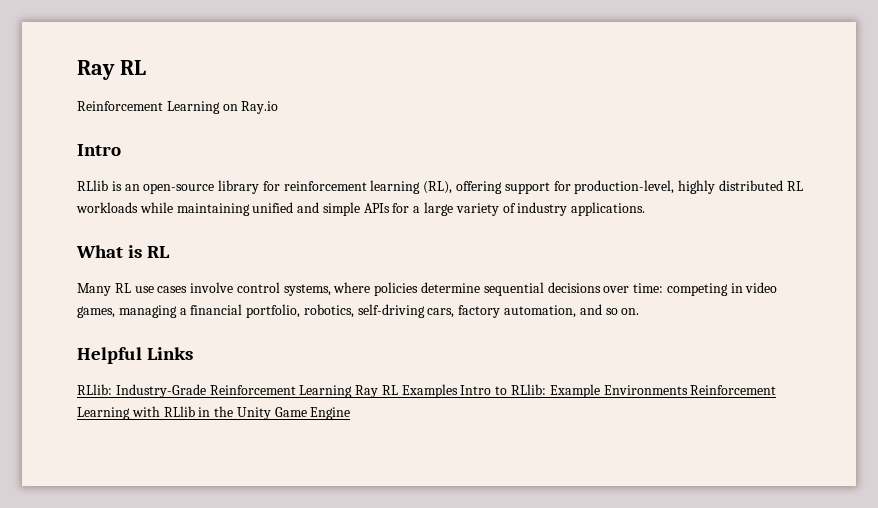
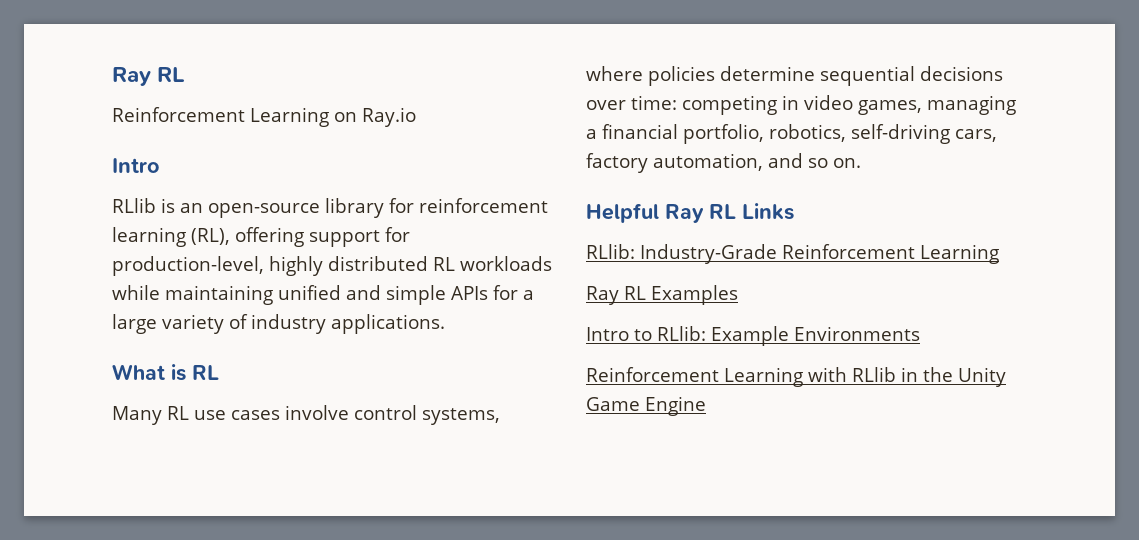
(142, 355) none -> [665,204,736,223] Ray RL
(353, 391) none -> (999, 254) //
(458, 391) none -> (738, 295) //
(688, 390) none -> (920, 333) //

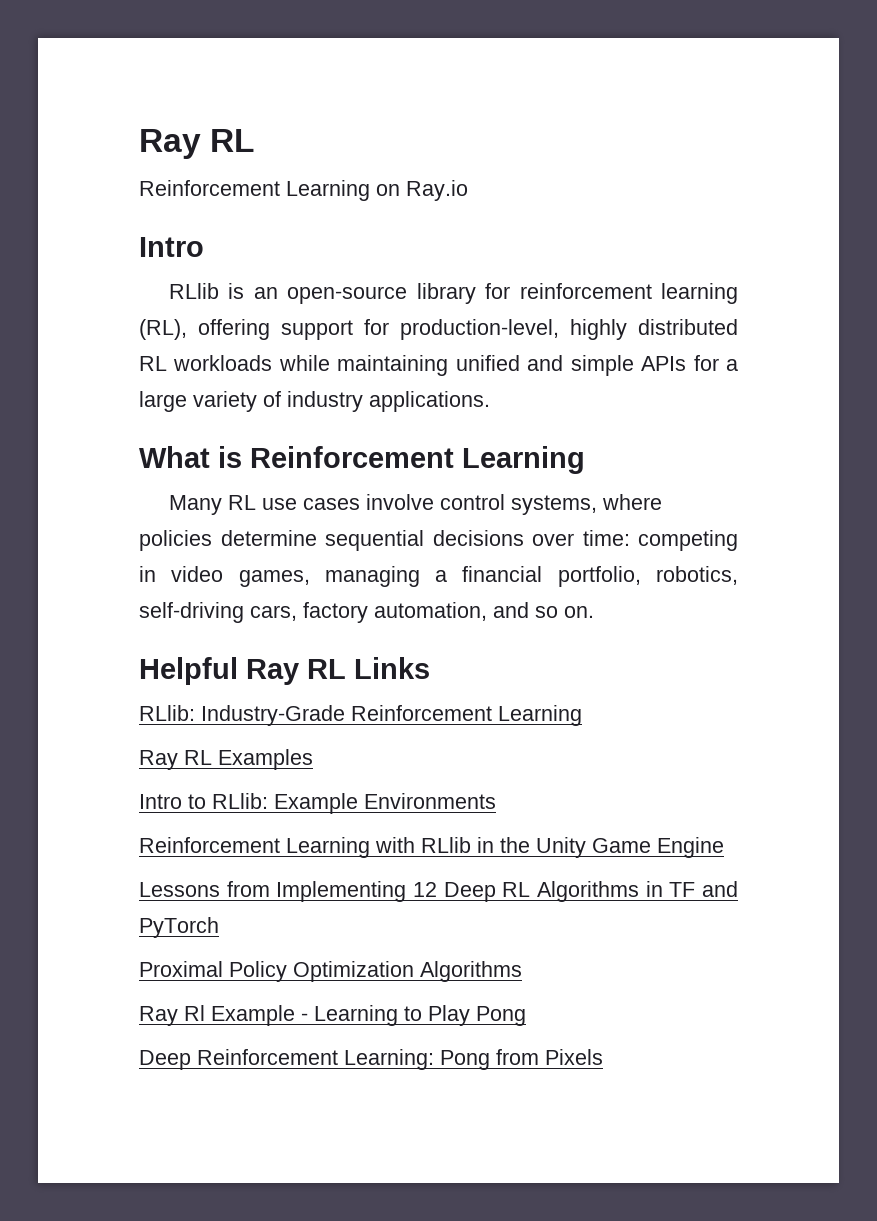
[192,365,219,380] RL -> [250,446,585,474] Reinforcement Learning
(706, 406) none -> [139,881,738,902] [139,917,219,938] [139,961,522,982] [139,1005,526,1026] [139,1049,603,1070] // Lessons from Implementing 12 Deep RL Algorithms in TF and PyTorch // Proximal Policy Optimization Algorithms // Ray Rl Example - Learning to Play Pong // Deep Reinforcement Learning: Pong from Pixels

